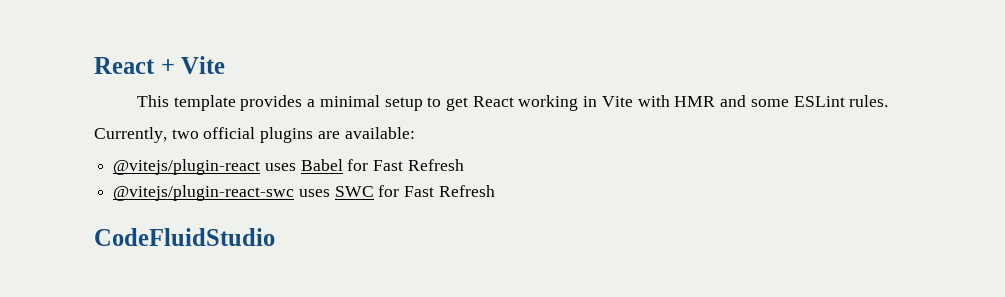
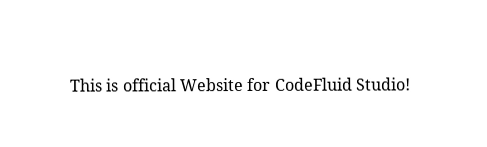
[94,56,226,74] [136,95,889,111] [94,127,415,143] [113,159,464,175] [113,185,495,201] [94,228,275,246] React + Vite // This template provides a minimal setup to get React working in Vite with HMR and some ESLint rules. // Currently, two official plugins are available: // @vitejs/plugin-react uses Babel for Fast Refresh // @vitejs/plugin-react-swc uses SWC for Fast Refresh // CodeFluidStudio -> [70,77,411,92] This is official Website for CodeFluid Studio!

